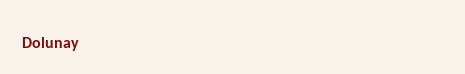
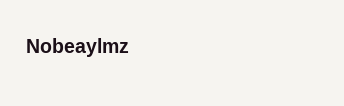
[22,37,79,51] Dolunay -> [26,38,129,57] Nobeaylmz

